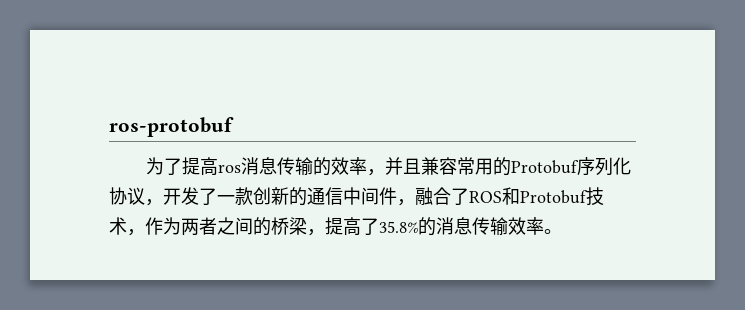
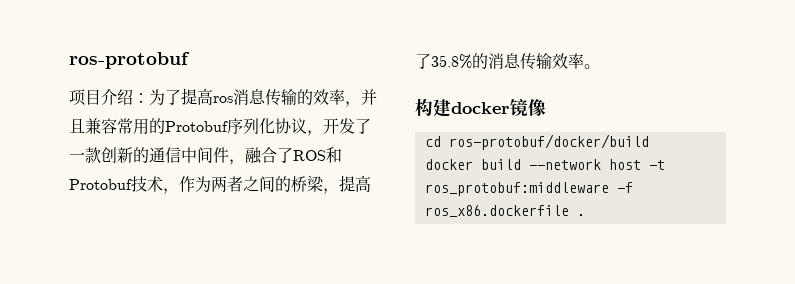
(234, 127) none -> [69,89,149,106] 项目介绍：
(562, 231) none -> [415,98,546,117] [424,134,649,150] [424,159,665,170] [424,182,633,196] [424,205,585,217] // 构建docker镜像 // cd ros-protobuf/docker/build // docker build --network host -t ros_protobuf:middleware -f ros_x86.dockerfile .

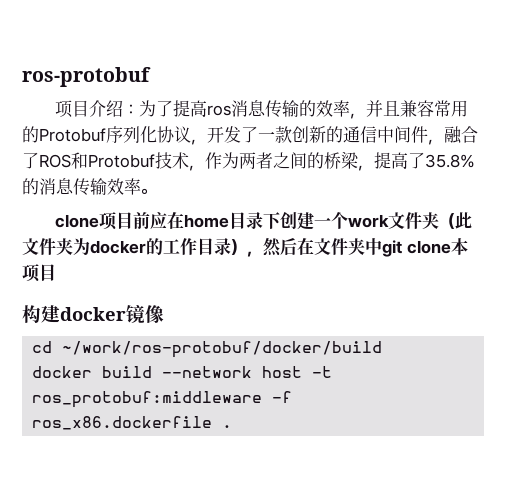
(600, 66) none -> [54,211,472,230] [22,237,468,257] [22,264,56,282] // clone项目前应在home目录下创建一个work文件夹（此文件夹为docker的工作目录），然后在文件夹中git clone本项目
[448,134,649,150] ros-protobuf/docker/build -> [62,341,383,358] ~/work/ros-protobuf/docker/build

